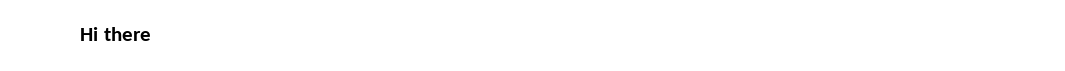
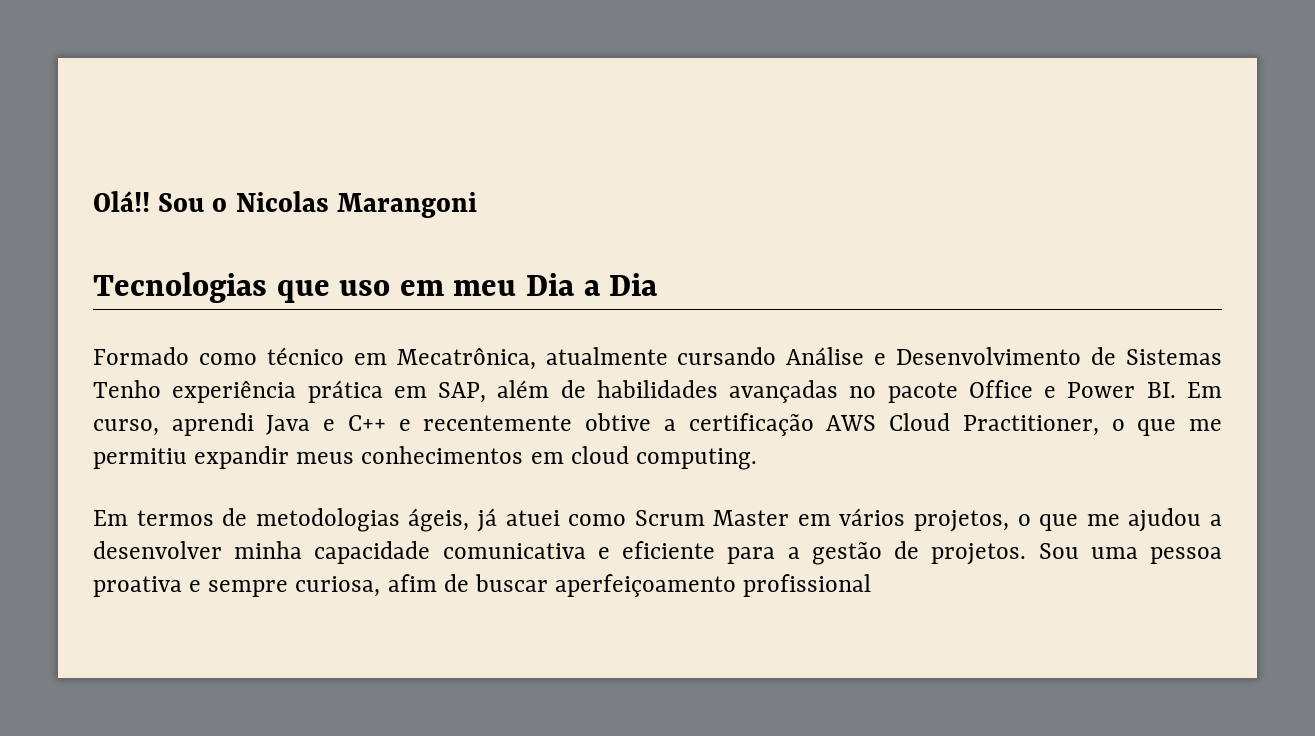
[80,27,151,41] Hi there -> [93,191,477,218] [93,272,658,303] [93,347,1222,370] [93,380,1222,403] [93,413,1222,436] [93,446,757,470] [93,508,1222,532] [93,541,1222,565] [93,574,872,597] Olá!! Sou o Nicolas Marangoni // Tecnologias que uso em meu Dia a Dia // Formado como técnico em Mecatrônica, atualmente cursando Análise e Desenvolvimento de Sistemas Tenho experiência prática em SAP, além de habilidades avançadas no pacote Office e Power BI. Em curso, aprendi Java e C++ e recentemente obtive a certificação AWS Cloud Practitioner, o que me permitiu expandir meus conhecimentos em cloud computing. // Em termos de metodologias ágeis, já atuei como Scrum Master em vários projetos, o que me ajudou a desenvolver minha capacidade comunicativa e eficiente para a gestão de projetos. Sou uma pessoa proativa e sempre curiosa, afim de buscar aperfeiçoamento profissional

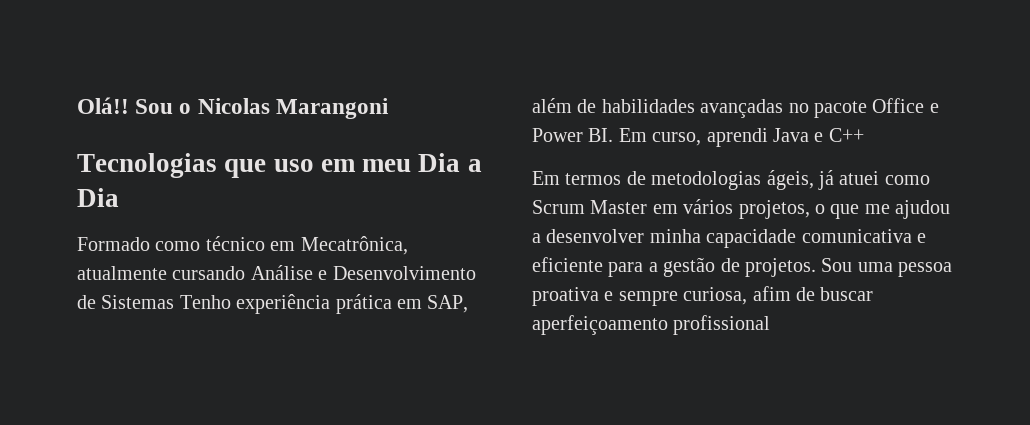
[398,413,1222,436] [93,446,757,470] e recentemente obtive a certificação AWS Cloud Practitioner, o que me permitiu expandir meus conhecimentos em cloud computing. -> (864, 135) none

